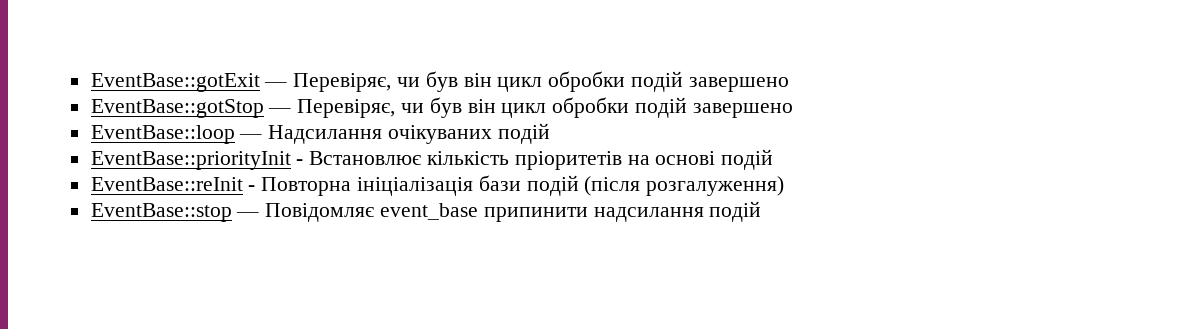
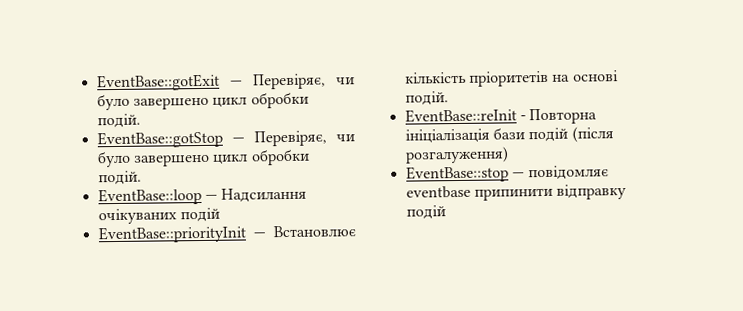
[425,71,789,92] [90,97,793,118] був він цикл обробки подій завершено // EventBase::gotStop — Перевіряє, чи був він цикл обробки подій завершено -> [96,91,309,111] [96,113,141,129] [96,130,355,149] [96,148,310,168] [97,170,142,186] було завершено цикл обробки подій. // EventBase::gotStop — Перевіряє, чи було завершено цикл обробки подій.
[296,159,304,165] - -> [252,232,266,238] —
[721,149,774,170] подій -> [404,91,449,106] подій.
[265,203,704,222] Повідомляє event_base припинити надсилання -> [528,165,610,181] [405,184,628,201] повідомляє eventbase припинити відправку

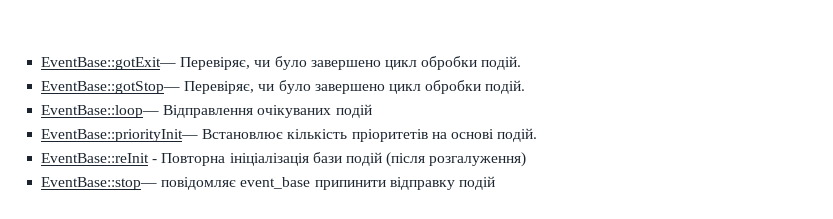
[96,73,355,92] [96,91,309,111] [96,113,141,129] [96,130,355,149] [96,148,310,168] [97,170,142,186] [97,187,308,206] EventBase::gotExit — Перевіряє, чи було завершено цикл обробки подій. // EventBase::gotStop — Перевіряє, чи було завершено цикл обробки подій. // EventBase::loop — Надсилання -> [41,56,522,70] [41,80,526,94] [41,105,254,118] EventBase::gotExit— Перевіряє, чи було завершено цикл обробки подій. // EventBase::gotStop— Перевіряє, чи було завершено цикл обробки подій. // EventBase::loop— Відправлення
[97,225,266,244] EventBase::priorityInit — -> [41,129,199,142] EventBase::priorityInit—
[405,165,610,183] [405,185,471,199] EventBase::stop — повідомляє eventbase -> [41,177,311,190] EventBase::stop— повідомляє event_base

